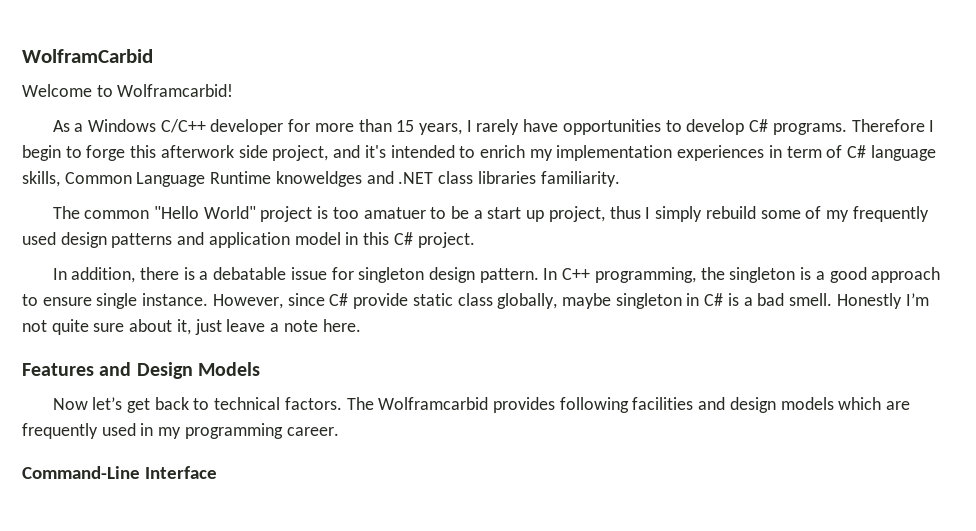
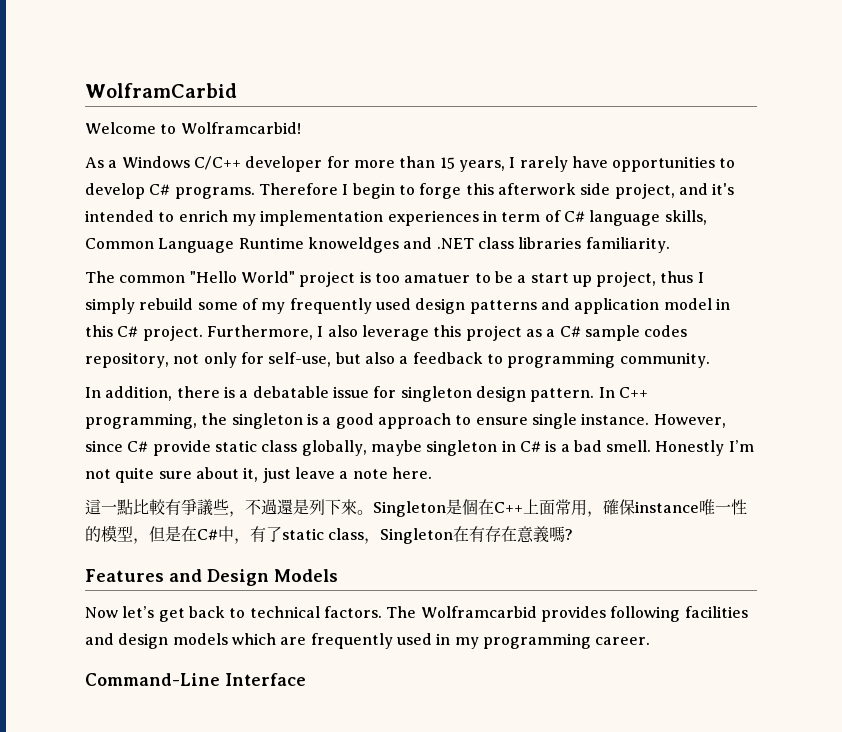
(475, 240) none -> [206,325,688,341] [85,352,710,368] Furthermore, I also leverage this project as a C# sample codes repository, not only for self-use, but also a feedback to programming community.
(361, 325) none -> [85,499,747,517] [85,525,574,544] // 這一點比較有爭議些，不過還是列下來。Singleton是個在C++上面常用，確保instance唯一性的模型，但是在C#中，有了static class，Singleton在有存在意義嗎?

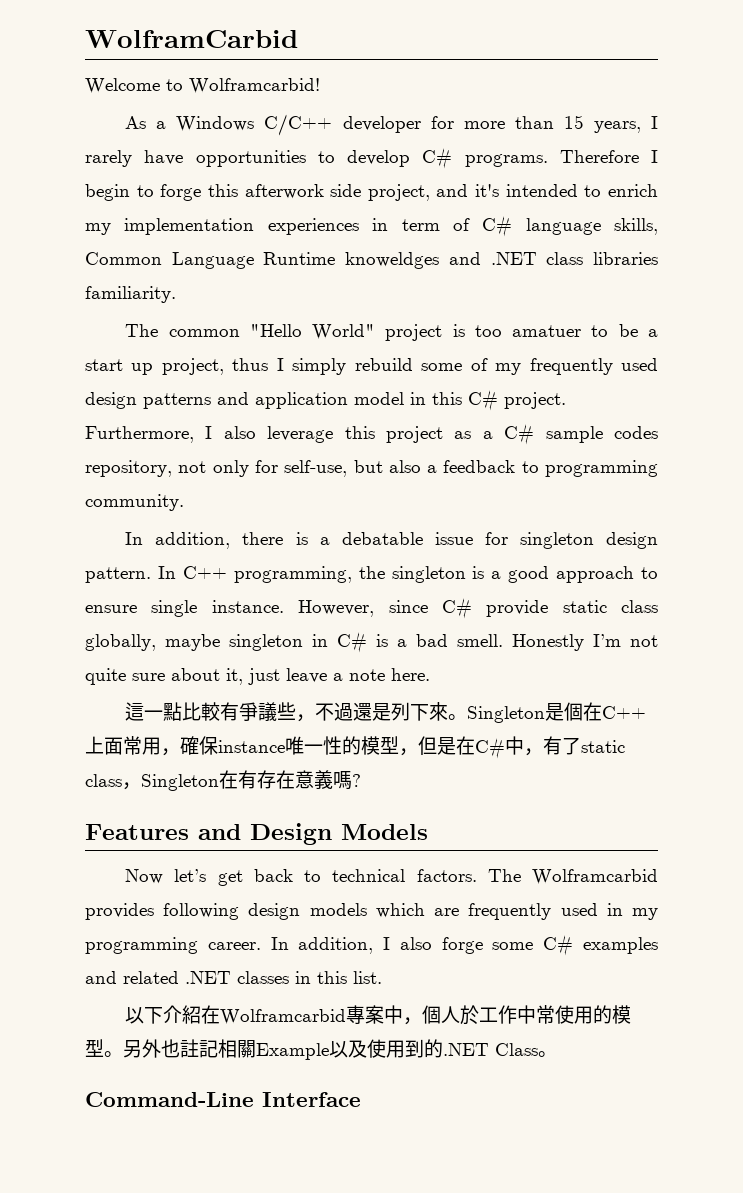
[684,606,748,618] [85,633,114,645] facilities and -> (240, 911) none
(651, 641) none -> [270,935,658,956] [85,971,382,984] [125,1005,632,1025] [85,1039,557,1060] In addition, I also forge some C# examples and related .NET classes in this list. // 以下介紹在Wolframcarbid專案中，個人於工作中常使用的模型。另外也註記相關Example以及使用到的.NET Class。

